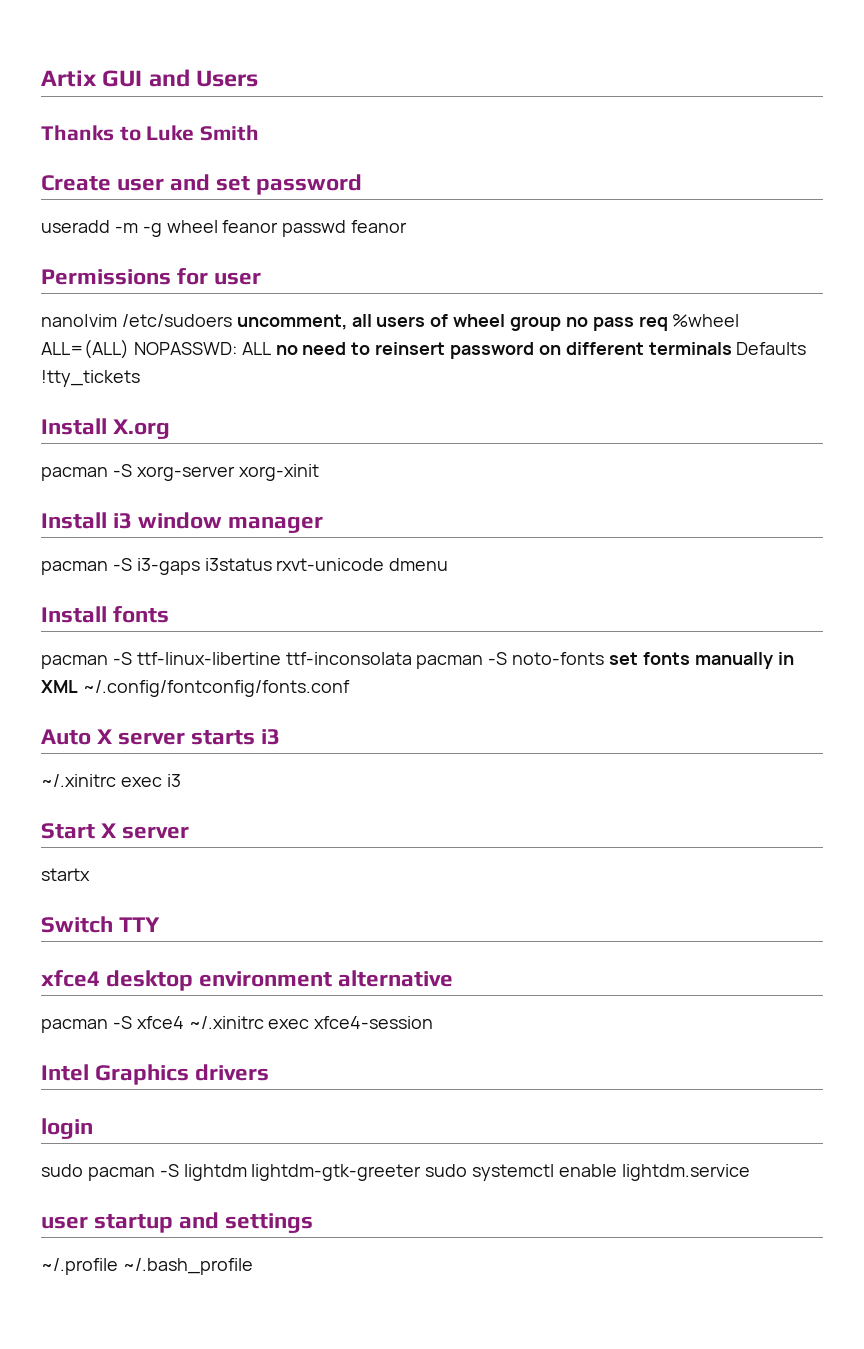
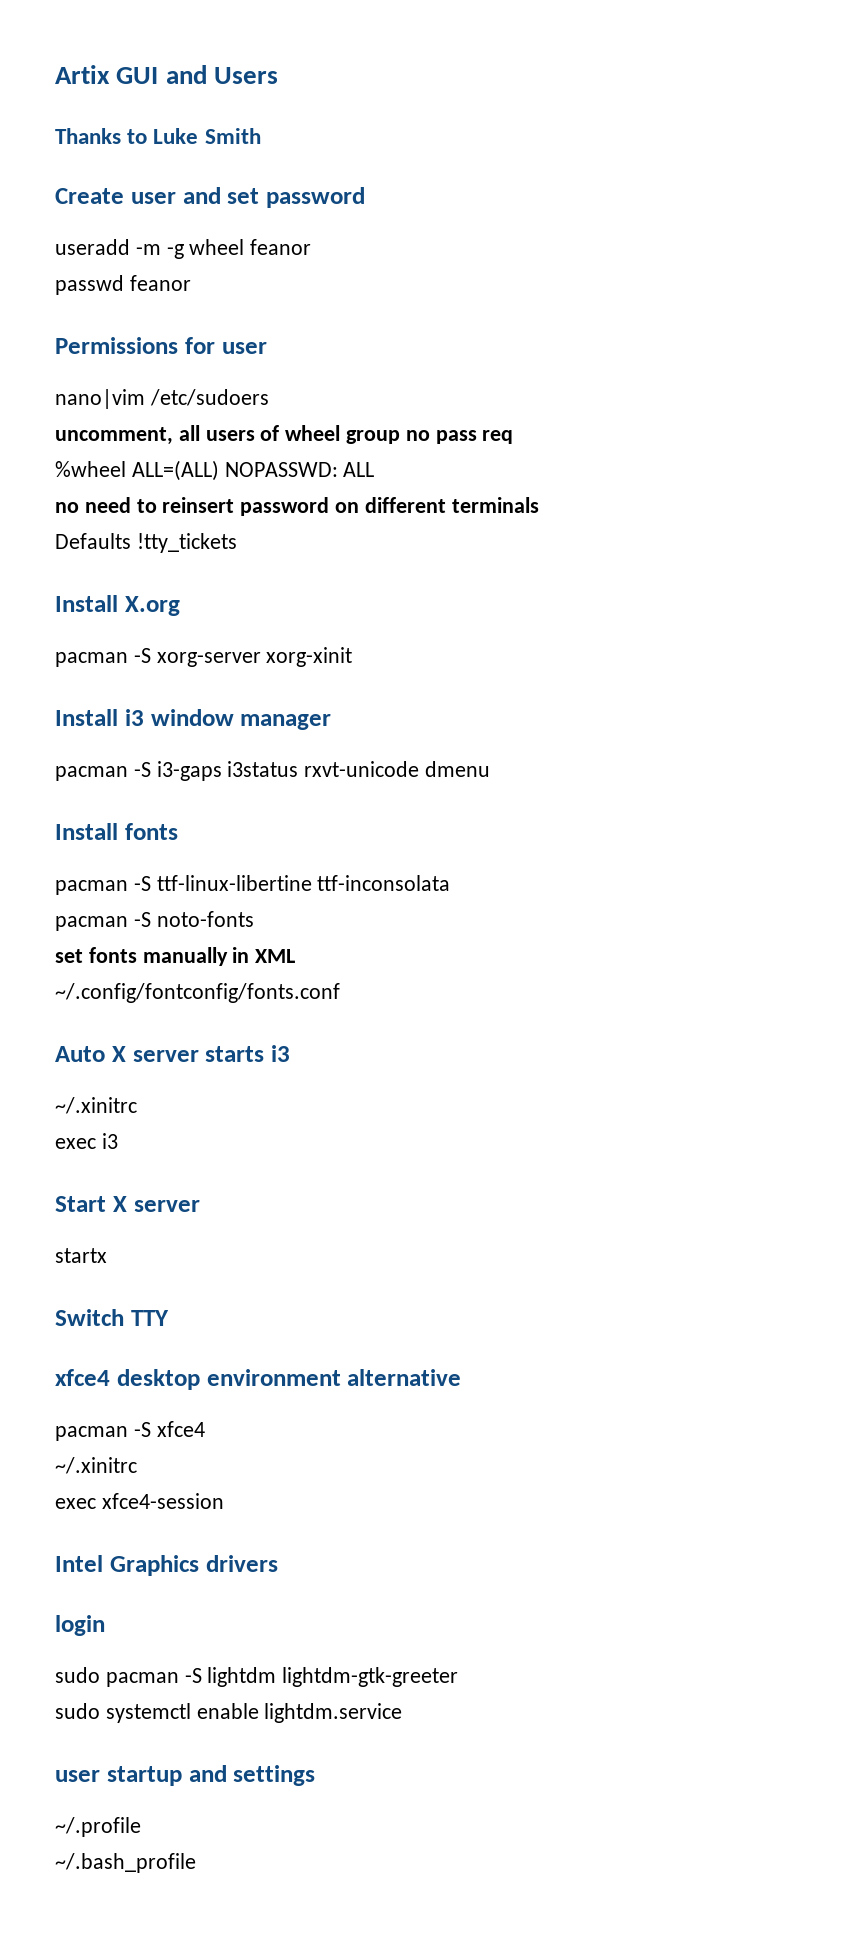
(279, 226) none -> (312, 247) //
(232, 320) none -> (269, 397) //
(668, 323) none -> (514, 437) //
(271, 348) none -> (375, 469) //
(732, 348) none -> (539, 505) //
(412, 658) none -> (451, 883) //
(605, 658) none -> (254, 919) //
(78, 686) none -> (296, 956) //
(116, 780) none -> (137, 1105) //
[188,1016,264,1029] ~/.xinitrc -> [55,1457,137,1474] // ~/.xinitrc //
(422, 1172) none -> (459, 1677) //
(118, 1266) none -> (141, 1827) //

